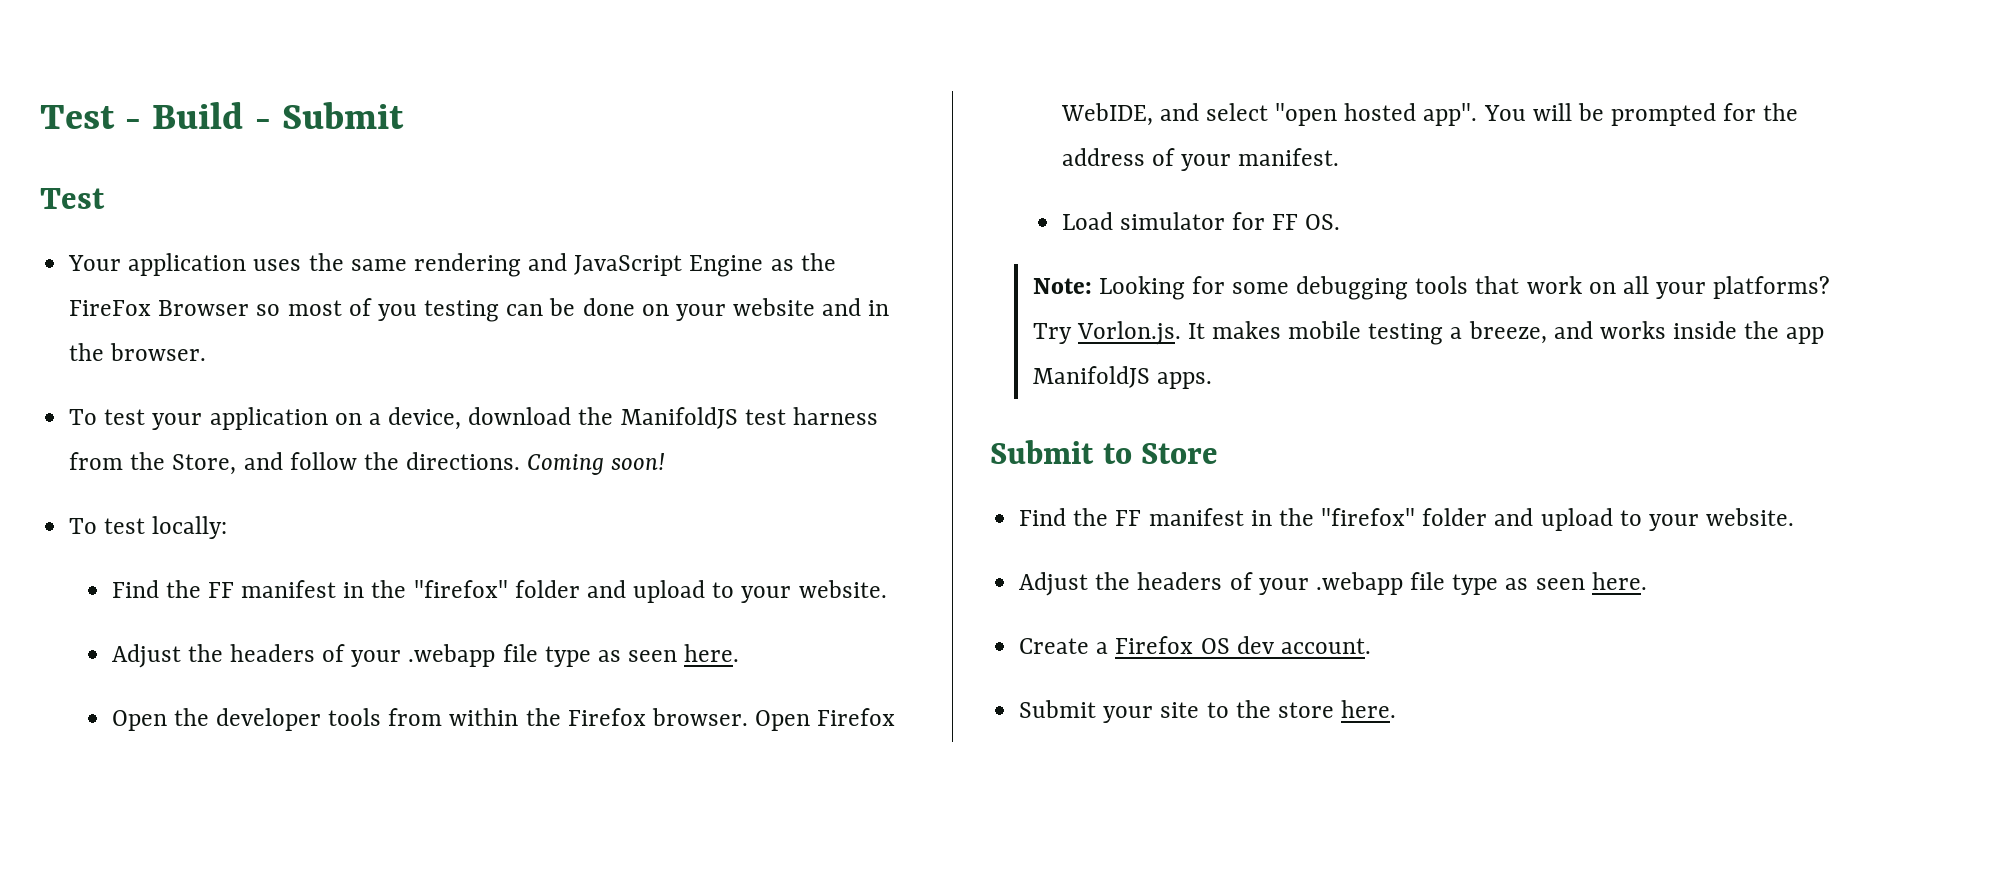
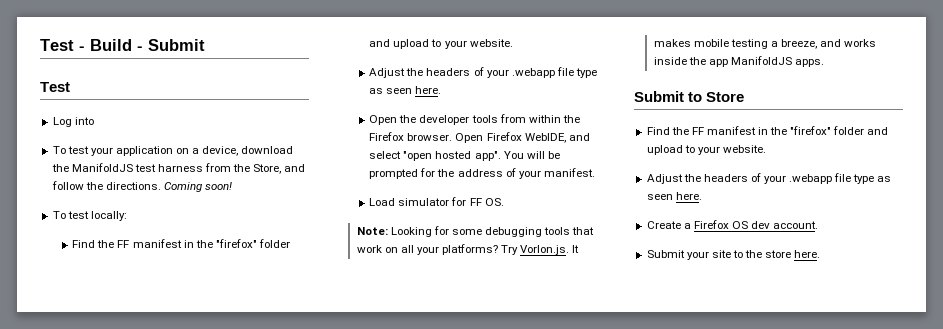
[68,253,836,277] [69,298,890,322] [69,343,207,361] Your application uses the same rendering and JavaScript Engine as the FireFox Browser so most of you testing can be done on your website and in the browser. -> [52,117,94,127] Log into

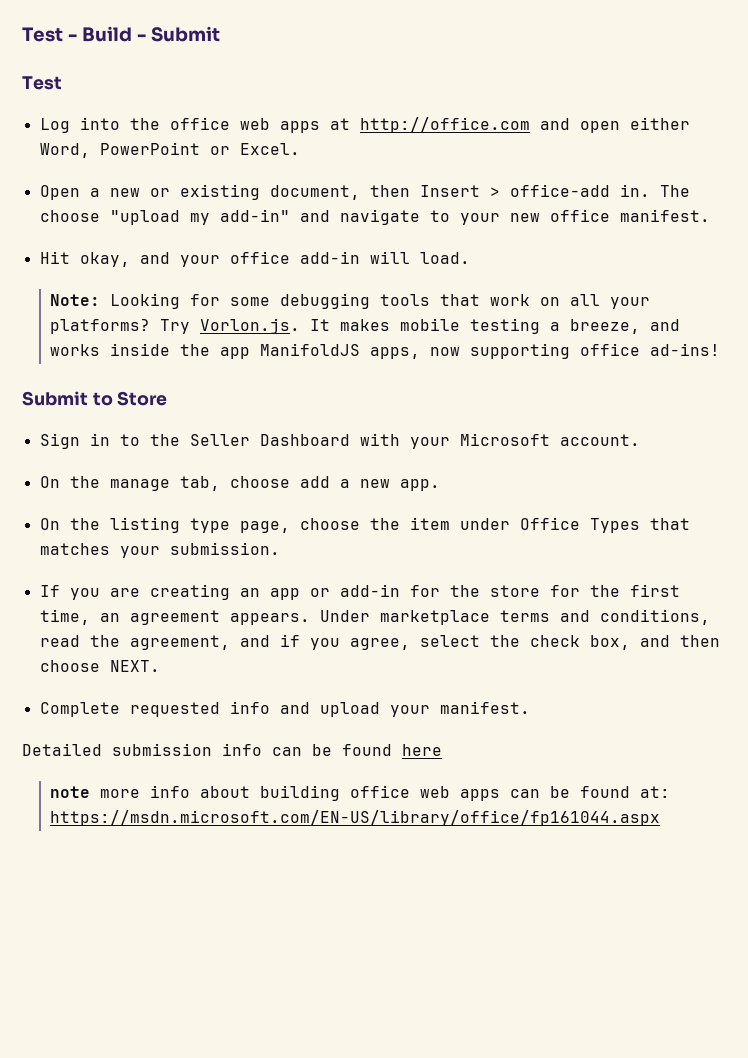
[52,146,294,156] [51,163,306,174] [51,181,233,192] [52,211,127,221] [72,239,290,248] [369,39,513,49] [369,67,597,78] [369,86,442,94] [369,114,580,125] [369,132,590,143] [369,151,560,161] [369,168,595,179] [369,197,504,206] // To test your application on a device, download the ManifoldJS test harness from the Store, and follow the directions. Coming soon! // To test locally: // Find the FF manifest in the "firefox" folder and upload to your website. // Adjust the headers of your .webapp file type as seen here. // Open the developer tools from within the Firefox browser. Open Firefox WebIDE, and select "open hosted app". You will be prompted for the address of your manifest. // Load simulator for FF OS. -> [129,117,690,133] [39,142,300,158] [39,184,690,200] [39,209,710,225] [39,251,470,267] the office web apps at http://office.com and open either Word, PowerPoint or Excel. // Open a new or existing document, then Insert > office-add in. The choose "upload my add-in" and navigate to your new office manifest. // Hit okay, and your office add-in will load.
[794,59,824,67] [634,91,745,102] [646,126,889,135] [646,145,766,155] [646,173,892,184] [646,192,702,200] [646,220,819,229] [646,250,821,260] apps. // Submit to Store // Find the FF manifest in the "firefox" folder and upload to your website. // Adjust the headers of your .webapp file type as seen here. // Create a Firefox OS dev account. // Submit your site to the store here. -> [370,343,721,359] [22,391,168,406] [39,433,640,449] [39,476,440,491] [39,517,690,533] [39,542,280,558] [39,584,680,600] [39,609,710,625] [39,634,720,650] [39,660,160,672] [39,701,530,717] [22,743,442,756] [50,785,671,801] [50,810,661,826] apps, now supporting office ad-ins! // Submit to Store // Sign in to the Seller Dashboard with your Microsoft account. // On the manage tab, choose add a new app. // On the listing type page, choose the item under Office Types that matches your submission. // If you are creating an app or add-in for the store for the first time, an agreement appears. Under marketplace terms and conditions, read the agreement, and if you agree, select the check box, and then choose NEXT. // Complete requested info and upload your manifest. // Detailed submission info can be found here // note more info about building office web apps can be found at: https://msdn.microsoft.com/EN-US/library/office/fp161044.aspx

